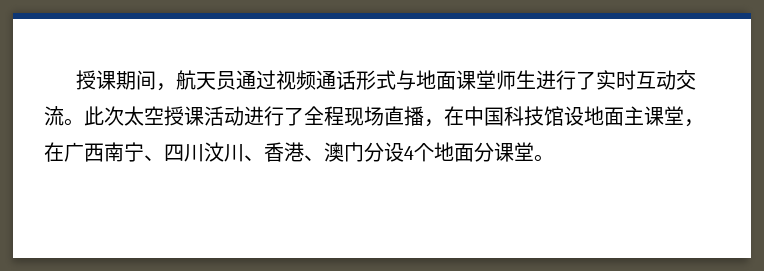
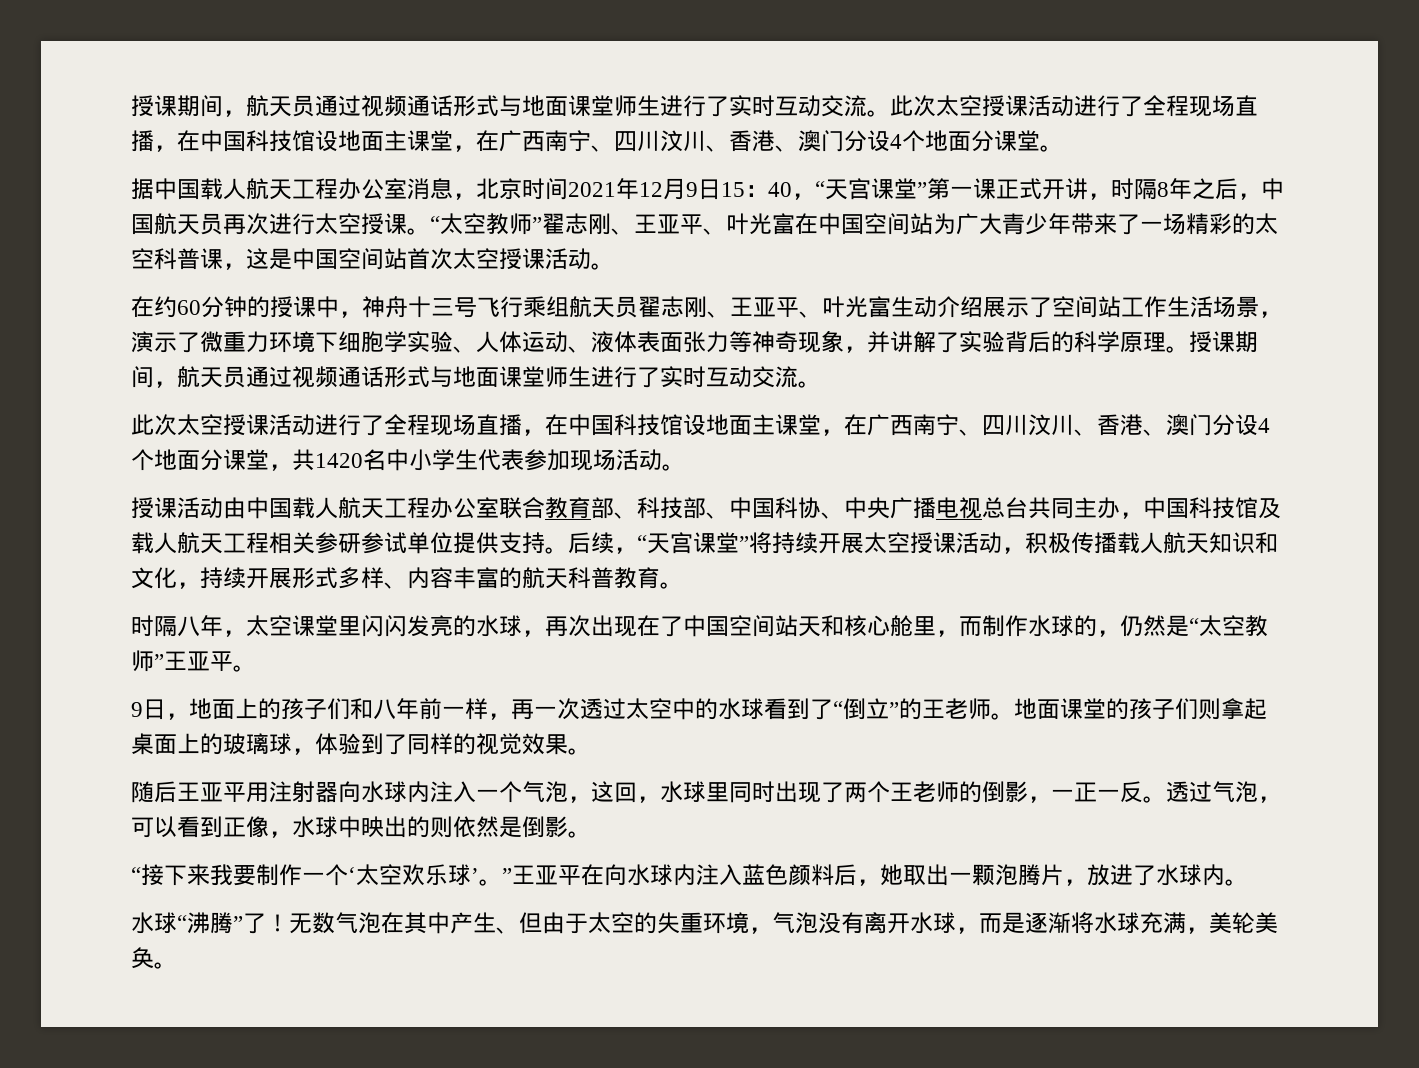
(554, 158) none -> [131,178,1284,200] [131,213,1278,235] [131,248,614,270] [131,296,1282,318] [131,330,1258,353] [131,366,821,388] [131,414,1270,436] [131,449,685,471] [131,497,1281,519] [131,532,1278,554] [131,567,683,589] [131,615,1268,637] [131,650,256,672] [131,698,1267,720] [131,733,591,755] [131,781,1281,803] [131,816,591,838] [131,864,1248,886] [131,912,1278,934] [131,947,177,969] // 据中国载人航天工程办公室消息，北京时间2021年12月9日15：40，“天宫课堂”第一课正式开讲，时隔8年之后，中国航天员再次进行太空授课。“太空教师”翟志刚、王亚平、叶光富在中国空间站为广大青少年带来了一场精彩的太空科普课，这是中国空间站首次太空授课活动。 // 在约60分钟的授课中，神舟十三号飞行乘组航天员翟志刚、王亚平、叶光富生动介绍展示了空间站工作生活场景，演示了微重力环境下细胞学实验、人体运动、液体表面张力等神奇现象，并讲解了实验背后的科学原理。授课期间，航天员通过视频通话形式与地面课堂师生进行了实时互动交流。 // 此次太空授课活动进行了全程现场直播，在中国科技馆设地面主课堂，在广西南宁、四川汶川、香港、澳门分设4个地面分课堂，共1420名中小学生代表参加现场活动。 // 授课活动由中国载人航天工程办公室联合教育部、科技部、中国科协、中央广播电视总台共同主办，中国科技馆及载人航天工程相关参研参试单位提供支持。后续，“天宫课堂”将持续开展太空授课活动，积极传播载人航天知识和文化，持续开展形式多样、内容丰富的航天科普教育。 // 时隔八年，太空课堂里闪闪发亮的水球，再次出现在了中国空间站天和核心舱里，而制作水球的，仍然是“太空教师”王亚平。 // 9日，地面上的孩子们和八年前一样，再一次透过太空中的水球看到了“倒立”的王老师。地面课堂的孩子们则拿起桌面上的玻璃球，体验到了同样的视觉效果。 // 随后王亚平用注射器向水球内注入一个气泡，这回，水球里同时出现了两个王老师的倒影，一正一反。透过气泡，可以看到正像，水球中映出的则依然是倒影。 // “接下来我要制作一个‘太空欢乐球’。”王亚平在向水球内注入蓝色颜料后，她取出一颗泡腾片，放进了水球内。 // 水球“沸腾”了！无数气泡在其中产生、但由于太空的失重环境，气泡没有离开水球，而是逐渐将水球充满，美轮美奂。

